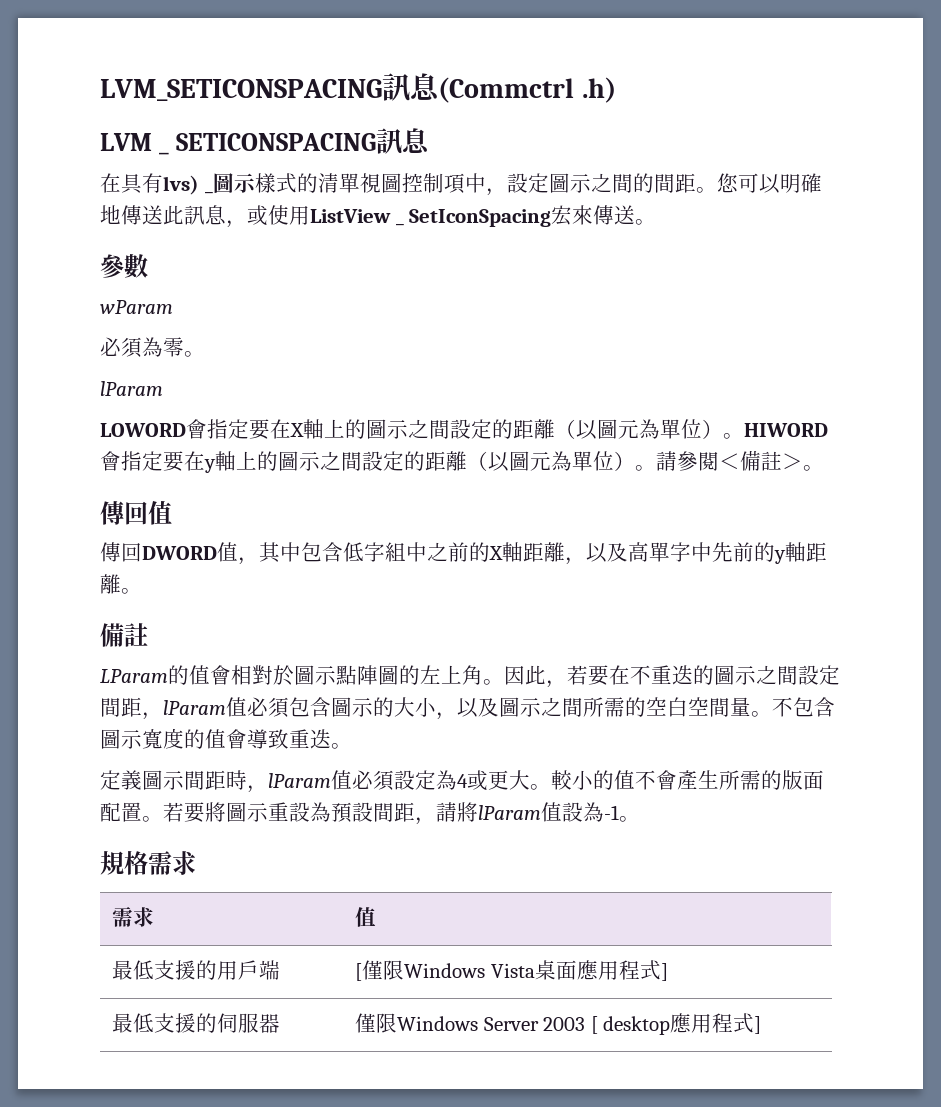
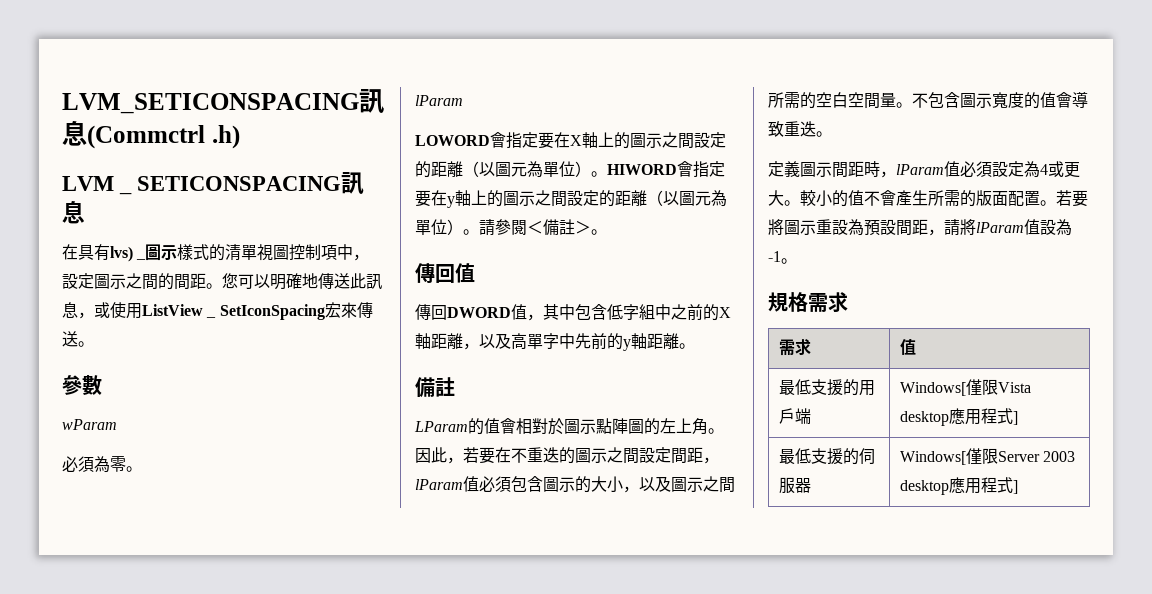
[355,960,577,981] [僅限Windows Vista桌面 -> [899,379,1031,396] [899,411,949,426] Windows[僅限Vista desktop
[355,1013,479,1033] 僅限Windows -> [899,448,998,465] Windows[僅限
[590,1016,598,1034] [ -> (1076, 456) none

